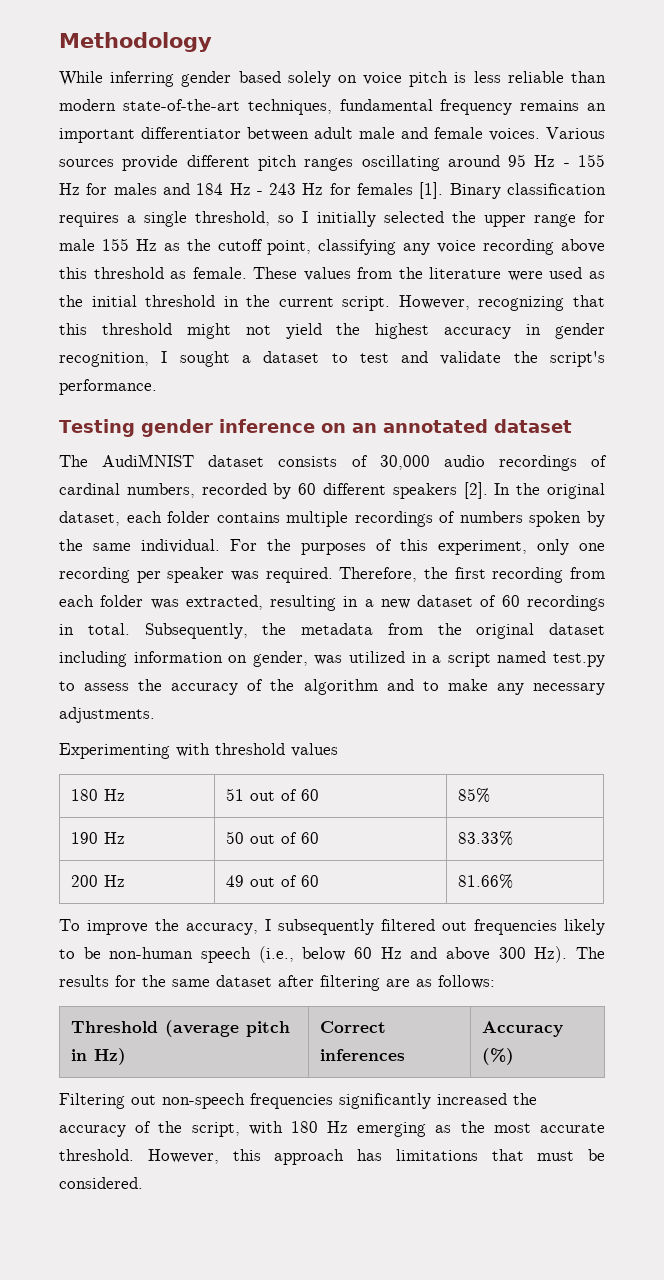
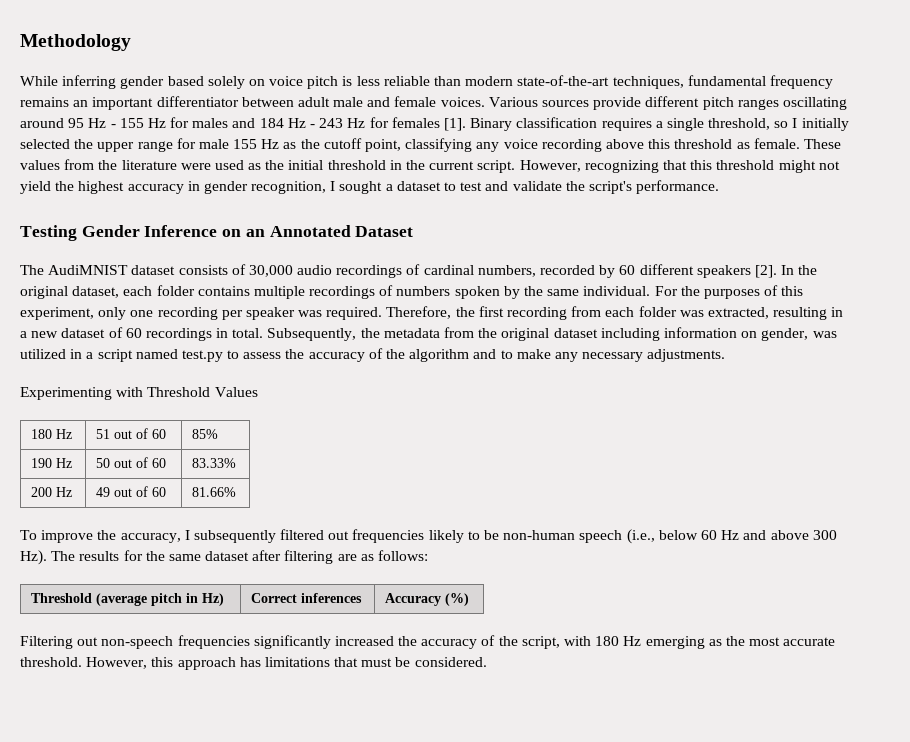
[140,419,572,437] gender inference on an annotated dataset -> [81,225,414,237] Gender Inference on an Annotated Dataset
[215,743,338,757] threshold values -> [147,387,258,397] Threshold Values

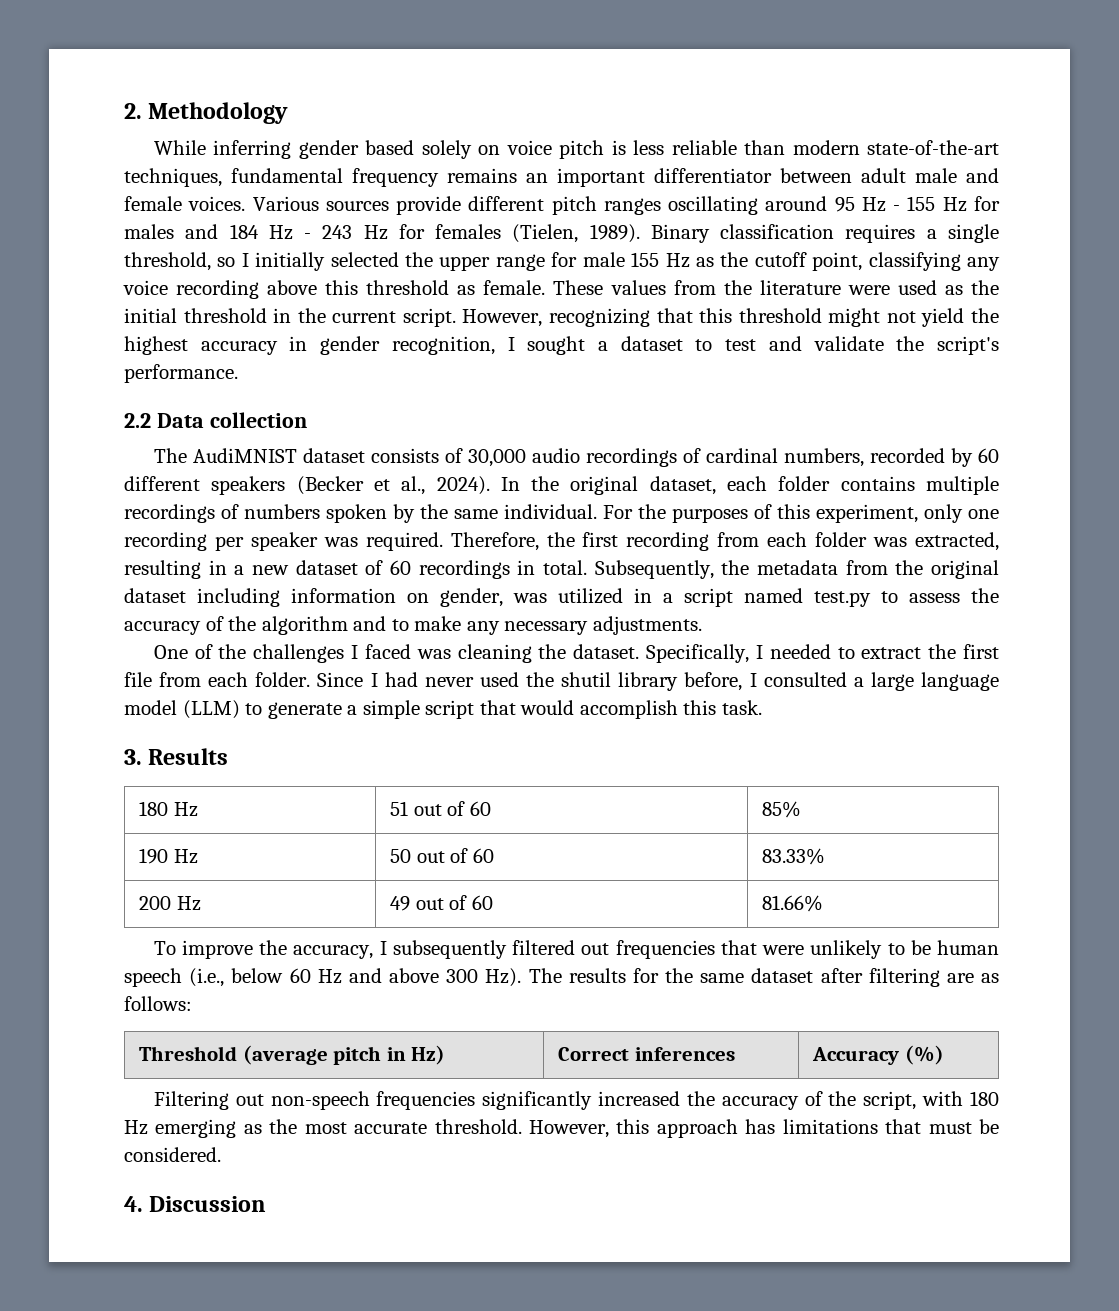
(20, 42) none -> [124,103,142,119] 2.
[443,118,466,131] [1]. -> [512,224,640,243] (Tielen, 1989).
[20,225,414,241] Testing Gender Inference on an Annotated Dataset -> [124,412,307,428] 2.2 Data collection
[754,265,777,278] [2]. -> [296,476,490,495] (Becker et al., 2024).
[20,387,258,400] Experimenting with Threshold Values -> [153,644,999,663] [124,672,1000,691] [124,700,762,719] [124,748,229,765] One of the challenges I faced was cleaning the dataset. Specifically, I needed to extract the first file from each folder. Since I had never used the shutil library before, I consulted a large language model (LLM) to generate a simple script that would accomplish this task. // 3. Results
[428,530,464,543] likely -> [720,940,883,959] that were unlikely
[503,530,576,540] non-human -> [937,940,1000,955] human
(487, 662) none -> [124,1196,267,1212] // 4. Discussion

